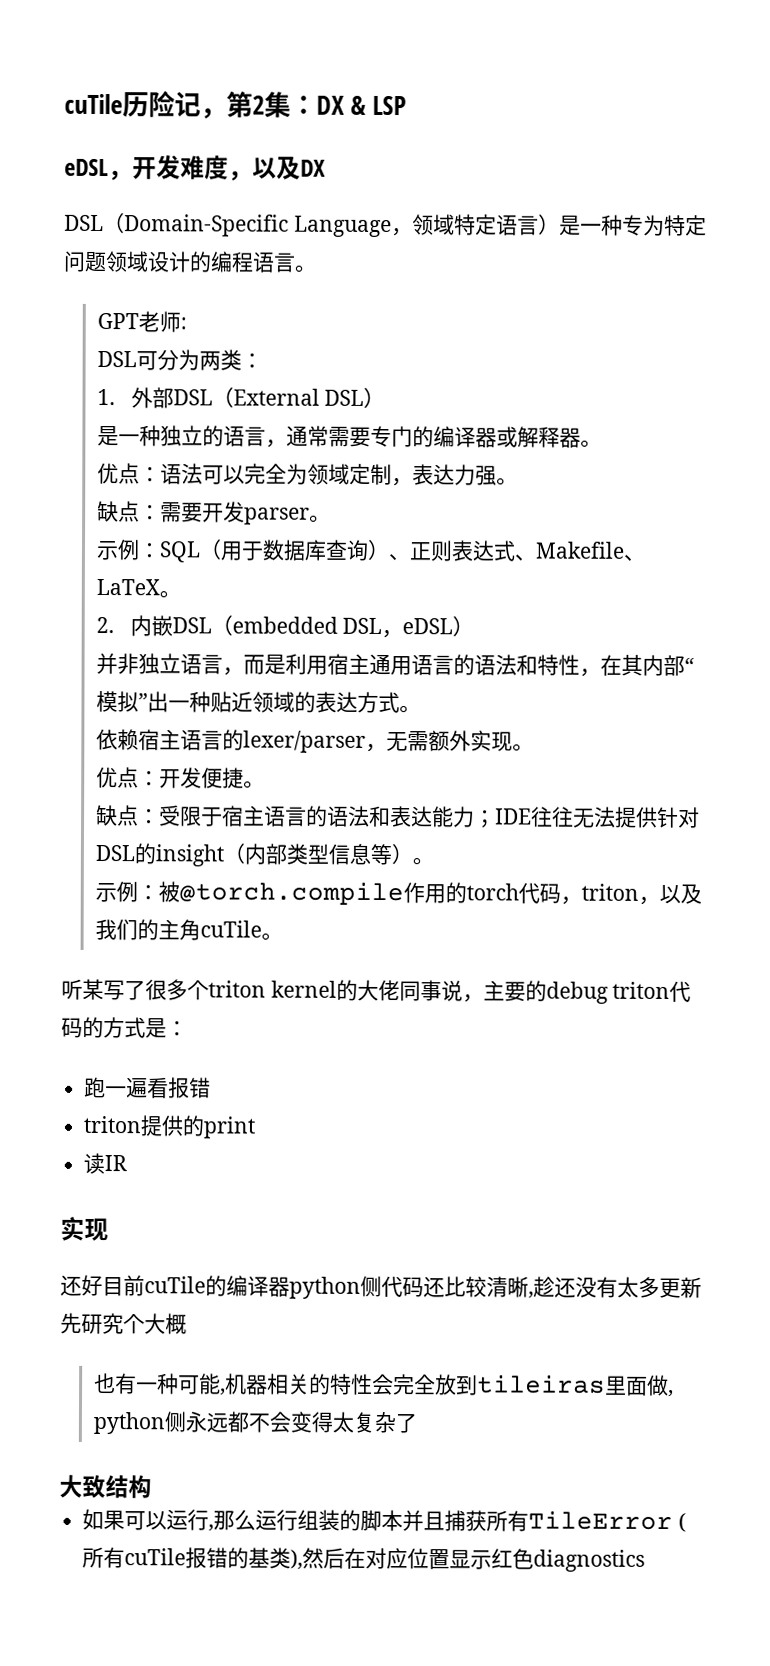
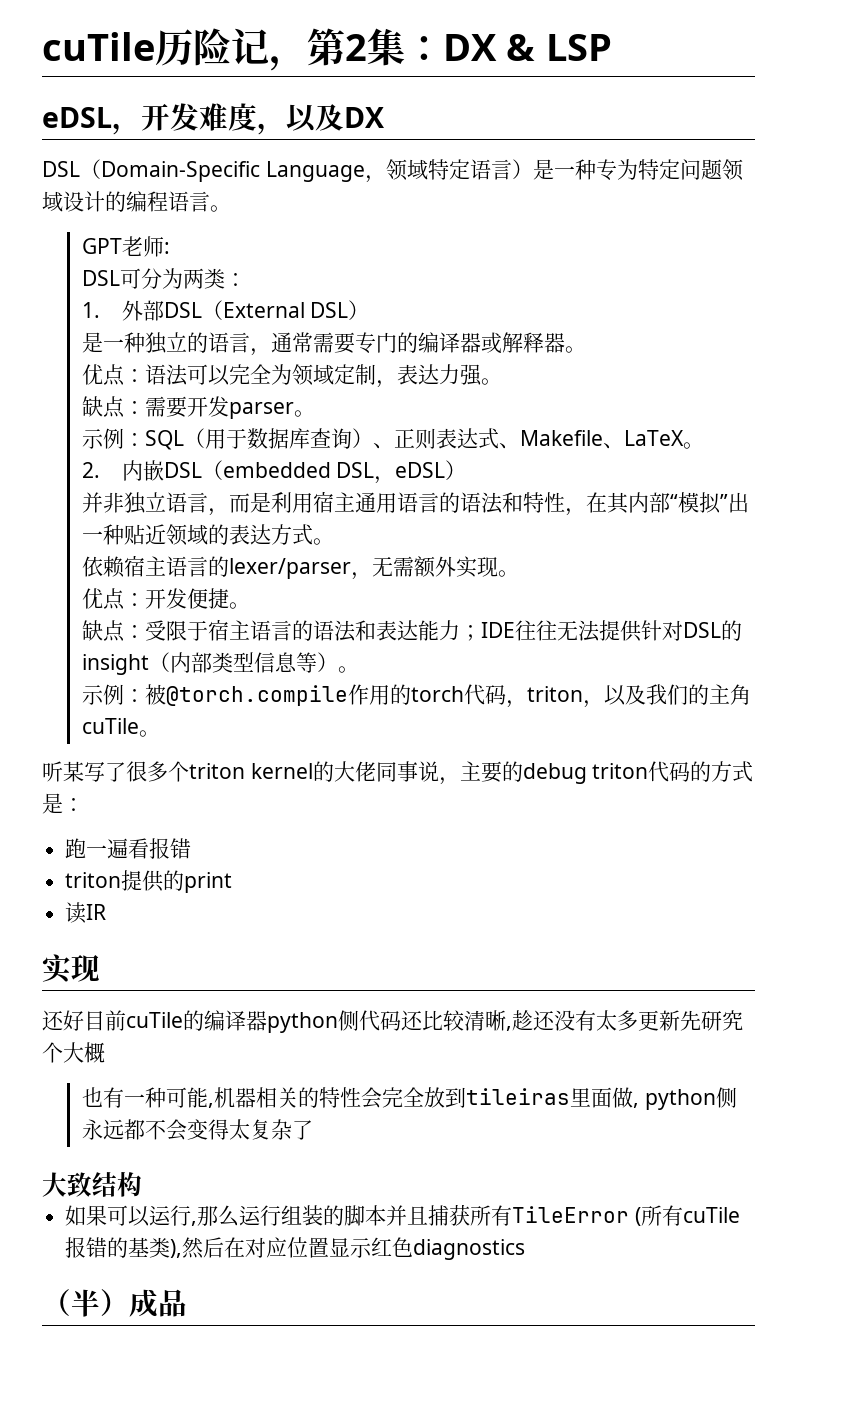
(646, 1560) none -> [42,1289,187,1317] // （半）成品

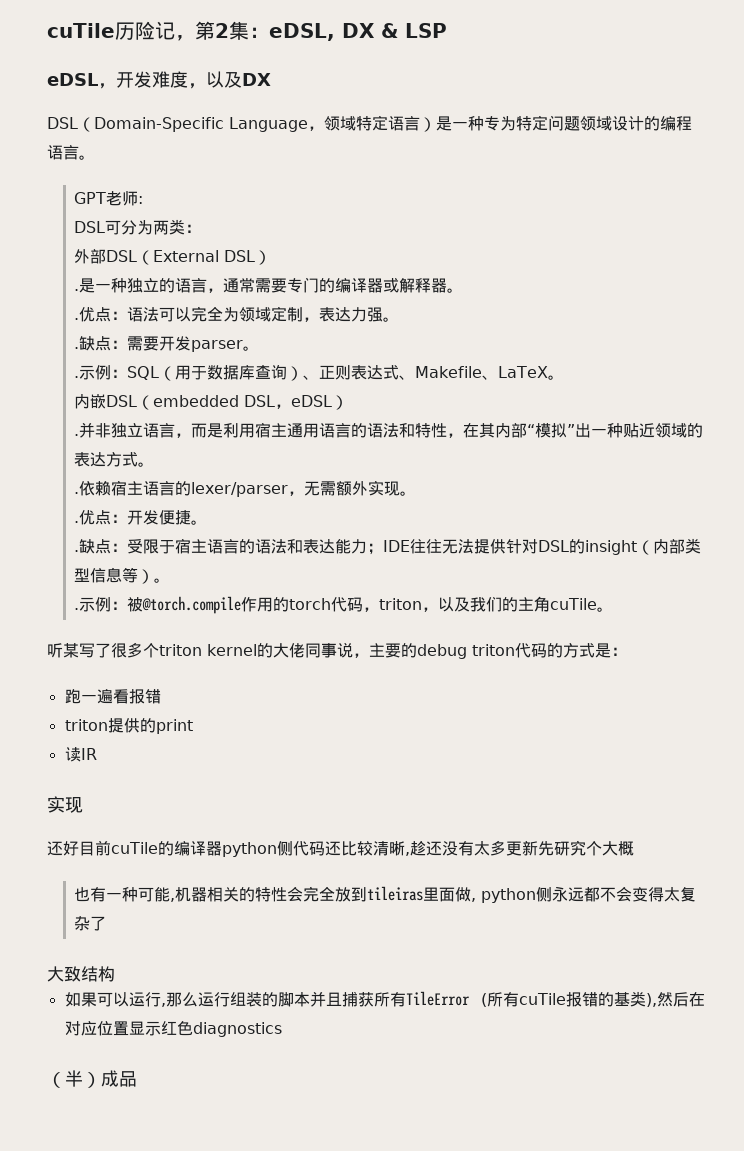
(443, 48) none -> [269,23,335,41] eDSL,
[81,302,100,318] 1. -> (202, 228) none
(370, 310) none -> [74,289,80,291] .
(586, 349) none -> [74,318,80,320] .
(502, 381) none -> [74,347,80,349] .
(315, 413) none -> [74,376,80,378] .
[81,462,100,478] 2. -> (565, 377) none
(467, 470) none -> [74,434,80,436] .
(334, 541) none -> [74,492,80,494] .
(519, 573) none -> [74,521,80,523] .
(250, 605) none -> [74,550,80,552] .
(359, 669) none -> [74,608,80,610] .

